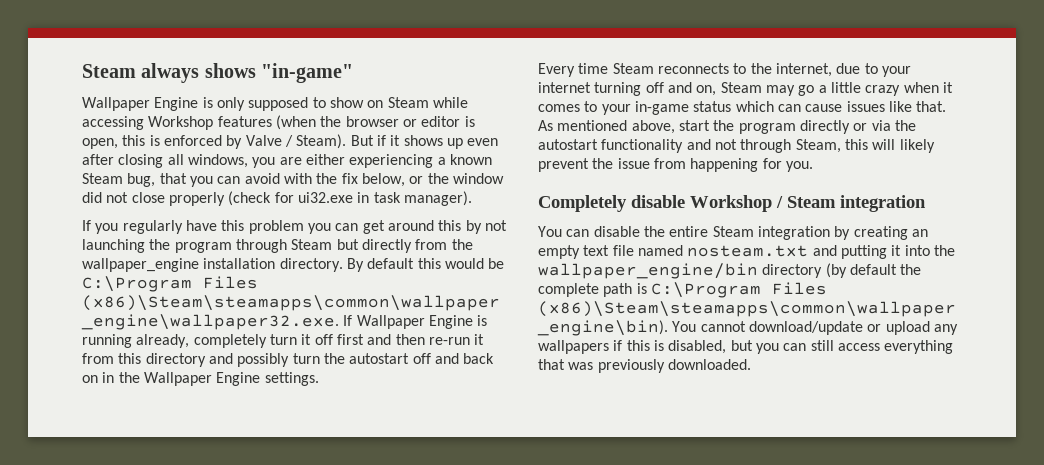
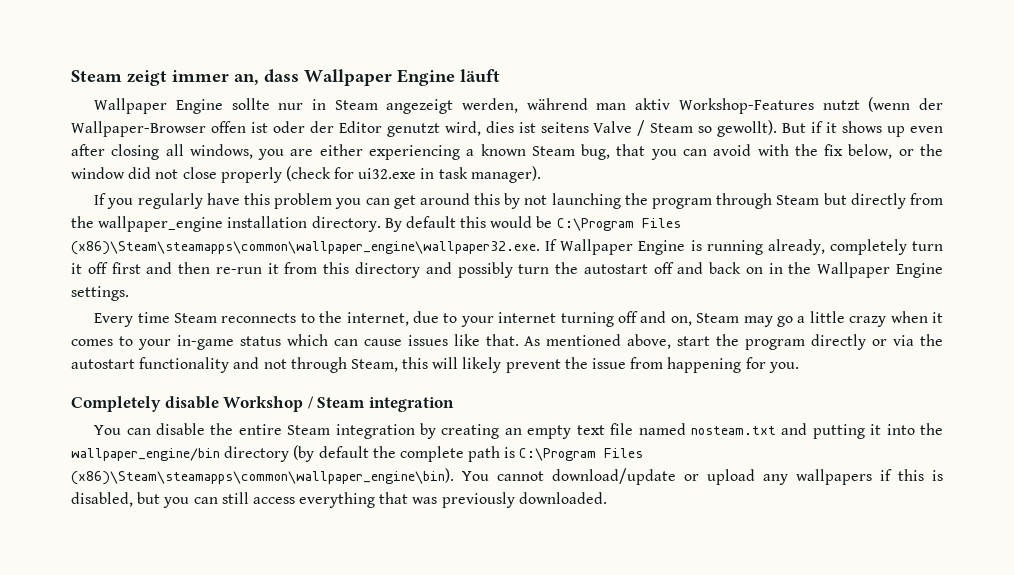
[82,63,354,83] [82,97,468,111] [82,115,475,130] [82,134,347,149] Steam always shows "in-game" // Wallpaper Engine is only supposed to show on Steam while accessing Workshop features (when the browser or editor is open, this is enforced by Valve / Steam). -> [71,69,500,86] [94,97,944,114] [71,120,778,137] Steam zeigt immer an, dass Wallpaper Engine läuft // Wallpaper Engine sollte nur in Steam angezeigt werden, während man aktiv Workshop-Features nutzt (wenn der Wallpaper-Browser offen ist oder der Editor genutzt wird, dies ist seitens Valve / Steam so gewollt).

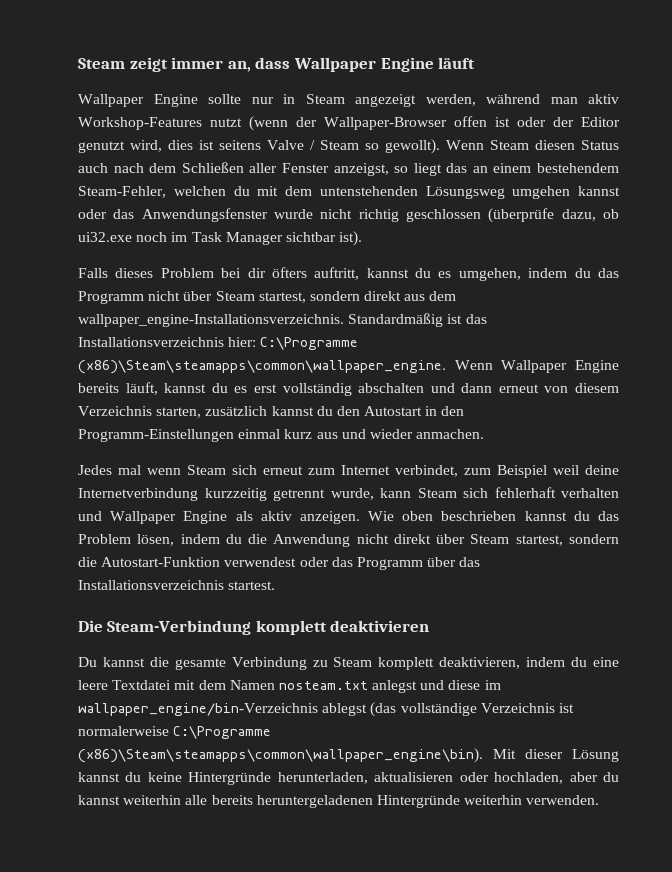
[782,121,944,137] [71,144,944,160] [71,166,541,183] [94,193,943,209] [71,216,681,232] [71,239,943,255] [71,262,943,278] [71,286,129,301] [94,311,944,327] [71,334,944,350] [71,357,799,373] [71,396,454,412] [94,423,943,439] [71,445,644,462] [71,468,943,485] [71,492,607,508] But if it shows up even after closing all windows, you are either experiencing a known Steam bug, that you can avoid with the fix below, or the window did not close properly (check for ui32.exe in task manager). // If you regularly have this problem you can get around this by not launching the program through Steam but directly from the wallpaper_engine installation directory. By default this would be C:\Program Files (x86)\Steam\steamapps\common\wallpaper_engine\wallpaper32.exe. If Wallpaper Engine is running already, completely turn it off first and then re-run it from this directory and possibly turn the autostart off and back on in the Wallpaper Engine settings. // Every time Steam reconnects to the internet, due to your internet turning off and on, Steam may go a little crazy when it comes to your in-game status which can cause issues like that. As mentioned above, start the program directly or via the autostart functionality and not through Steam, this will likely prevent the issue from happening for you. // Completely disable Workshop / Steam integration // You can disable the entire Steam integration by creating an empty text file named nosteam.txt and putting it into the wallpaper_engine/bin directory (by default the complete path is C:\Program Files (x86)\Steam\steamapps\common\wallpaper_engine\bin). You cannot download/update or upload any wallpapers if this is disabled, but you can still access everything that was previously downloaded. -> [446,140,619,150] [78,162,619,176] [78,186,620,199] [78,208,619,223] [78,231,363,246] [78,267,619,281] [78,291,457,304] [78,313,487,327] [78,337,359,350] [78,360,619,374] [78,382,619,396] [78,406,465,418] [78,429,485,442] [78,465,619,478] [78,487,619,501] [78,511,619,524] [78,534,619,547] [78,557,481,570] [78,580,276,590] [78,620,430,635] [78,657,619,670] [78,680,501,693] [78,702,574,717] [78,726,272,739] [78,748,619,763] [78,772,620,785] [78,795,600,808] Wenn Steam diesen Status auch nach dem Schließen aller Fenster anzeigst, so liegt das an einem bestehendem Steam-Fehler, welchen du mit dem untenstehenden Lösungsweg umgehen kannst oder das Anwendungsfenster wurde nicht richtig geschlossen (überprüfe dazu, ob ui32.exe noch im Task Manager sichtbar ist). // Falls dieses Problem bei dir öfters auftritt, kannst du es umgehen, indem du das Programm nicht über Steam startest, sondern direkt aus dem wallpaper_engine-Installationsverzeichnis. Standardmäßig ist das Installationsverzeichnis hier: C:\Programme (x86)\Steam\steamapps\common\wallpaper_engine. Wenn Wallpaper Engine bereits läuft, kannst du es erst vollständig abschalten und dann erneut von diesem Verzeichnis starten, zusätzlich kannst du den Autostart in den Programm-Einstellungen einmal kurz aus und wieder anmachen. // Jedes mal wenn Steam sich erneut zum Internet verbindet, zum Beispiel weil deine Internetverbindung kurzzeitig getrennt wurde, kann Steam sich fehlerhaft verhalten und Wallpaper Engine als aktiv anzeigen. Wie oben beschrieben kannst du das Problem lösen, indem du die Anwendung nicht direkt über Steam startest, sondern die Autostart-Funktion verwendest oder das Programm über das Installationsverzeichnis startest. // Die Steam-Verbindung komplett deaktivieren // Du kannst die gesamte Verbindung zu Steam komplett deaktivieren, indem du eine leere Textdatei mit dem Namen nosteam.txt anlegst und diese im wallpaper_engine/bin-Verzeichnis ablegst (das vollständige Verzeichnis ist normalerweise C:\Programme (x86)\Steam\steamapps\common\wallpaper_engine\bin). Mit dieser Lösung kannst du keine Hintergründe herunterladen, aktualisieren oder hochladen, aber du kannst weiterhin alle bereits heruntergeladenen Hintergründe weiterhin verwenden.

